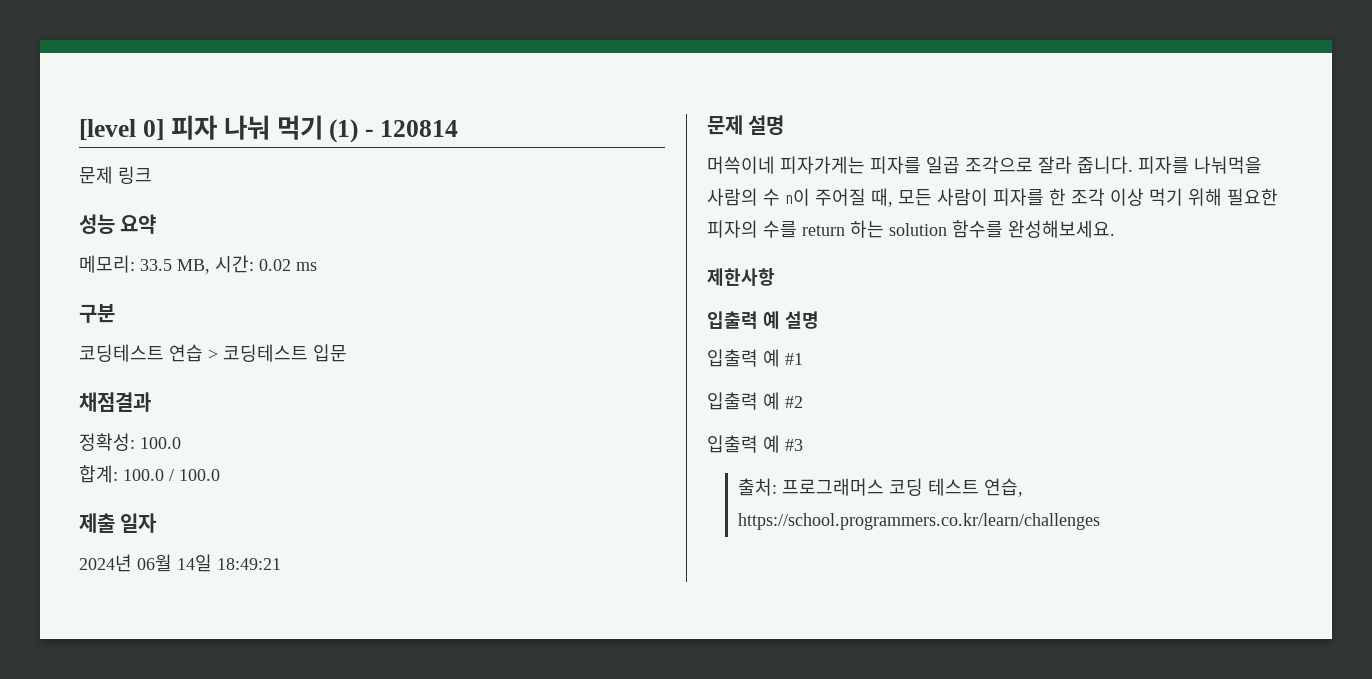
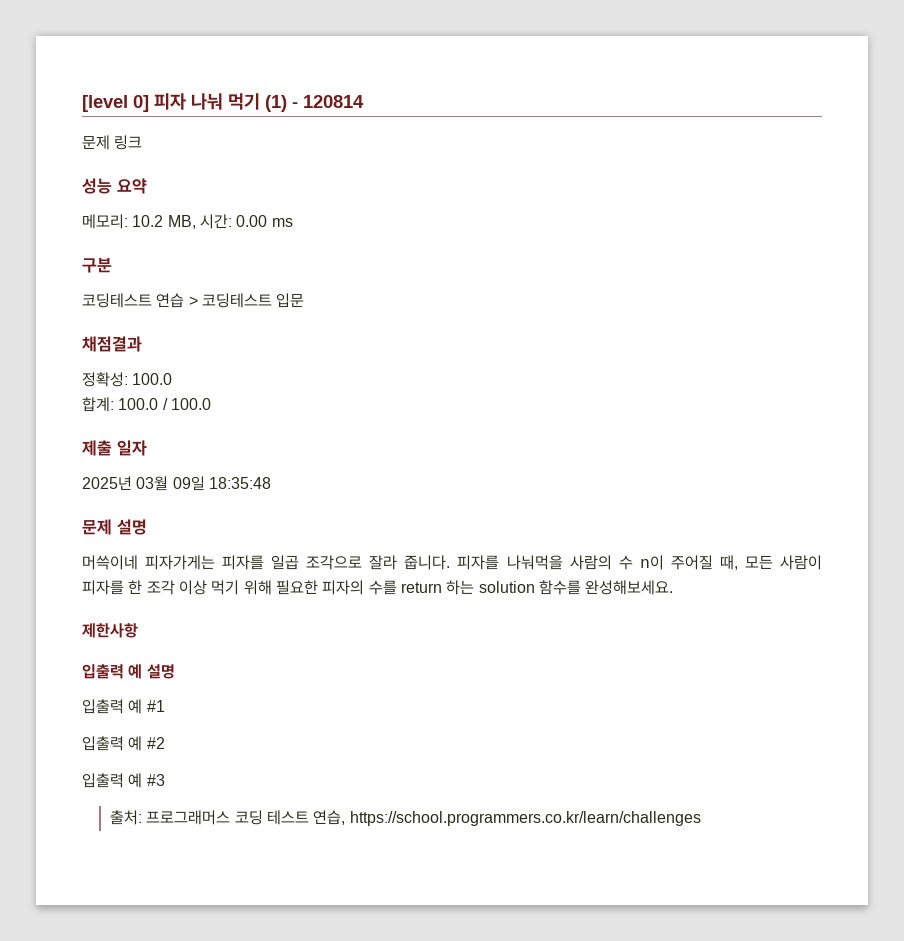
[140,259,172,271] 33.5 -> [132,215,164,227] 10.2
[259,259,291,271] 0.02 -> [236,215,268,227] 0.00
[79,554,281,572] 2024년 06월 14일 18:49:21 -> [82,476,271,491] 2025년 03월 09일 18:35:48

